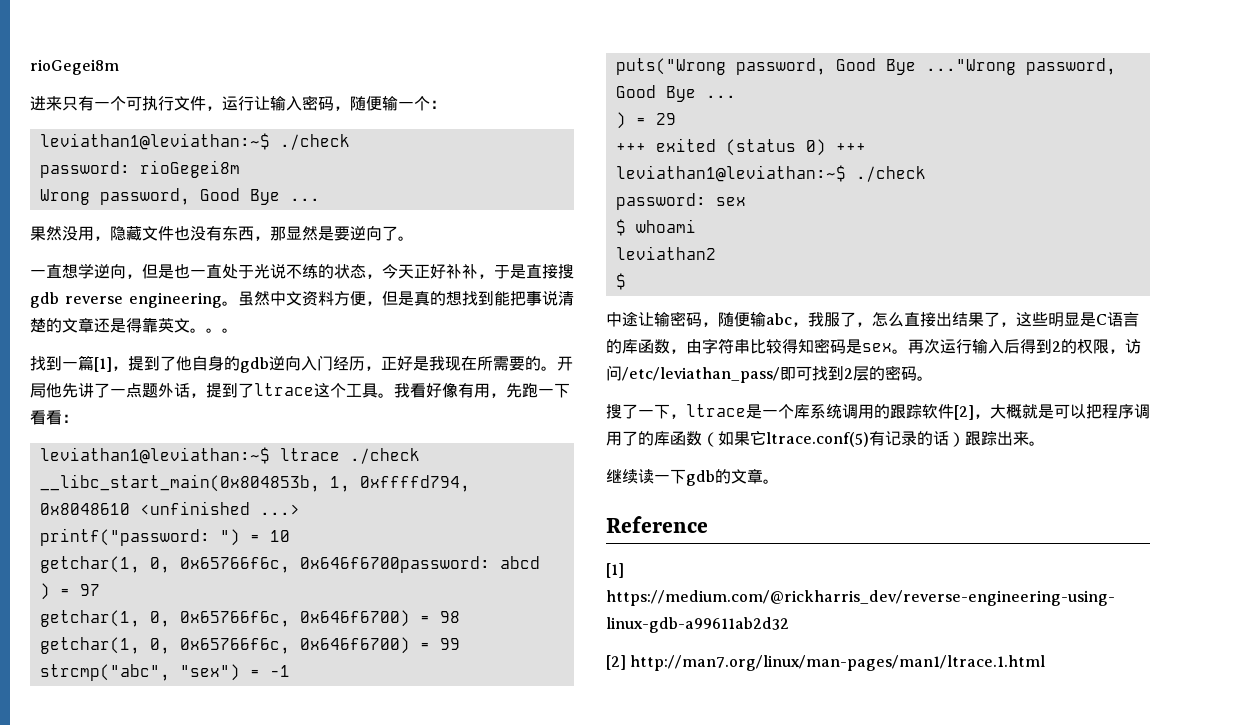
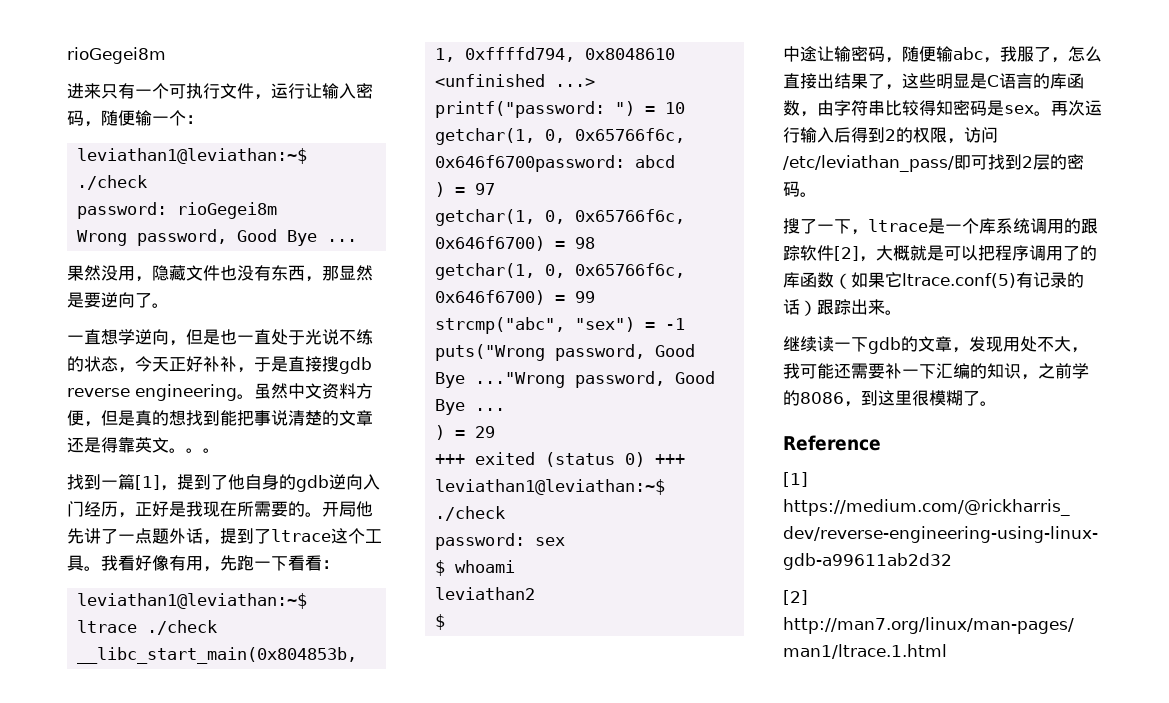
(763, 476) none -> [952,336,1088,353] [783,363,1089,380] [783,390,980,407] ，发现用处不大，我可能还需要补一下汇编的知识，之前学的8086，到这里很模糊了

